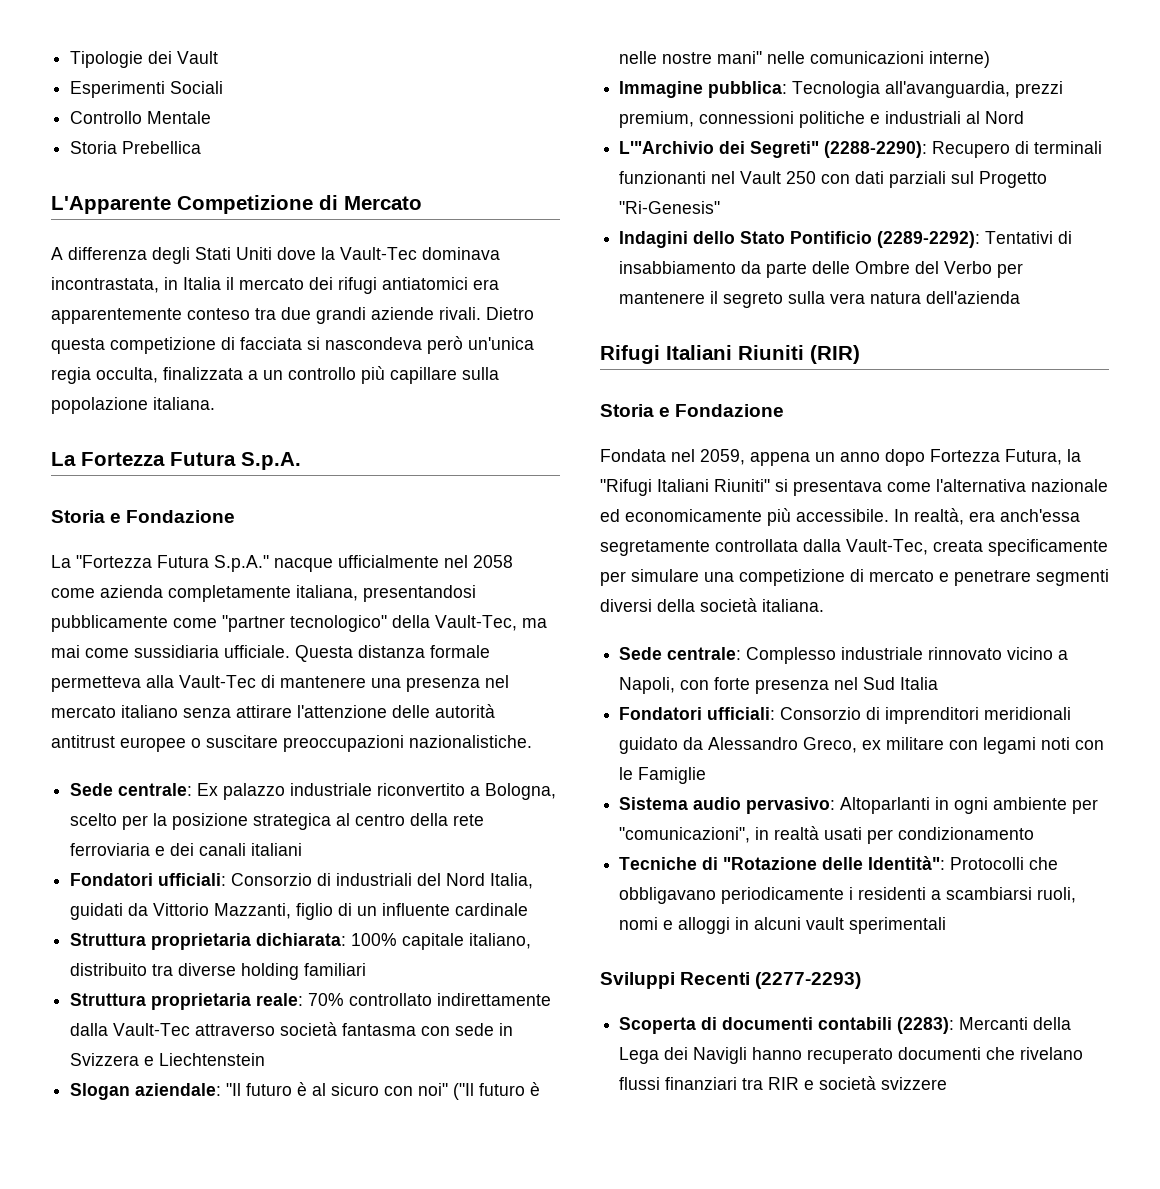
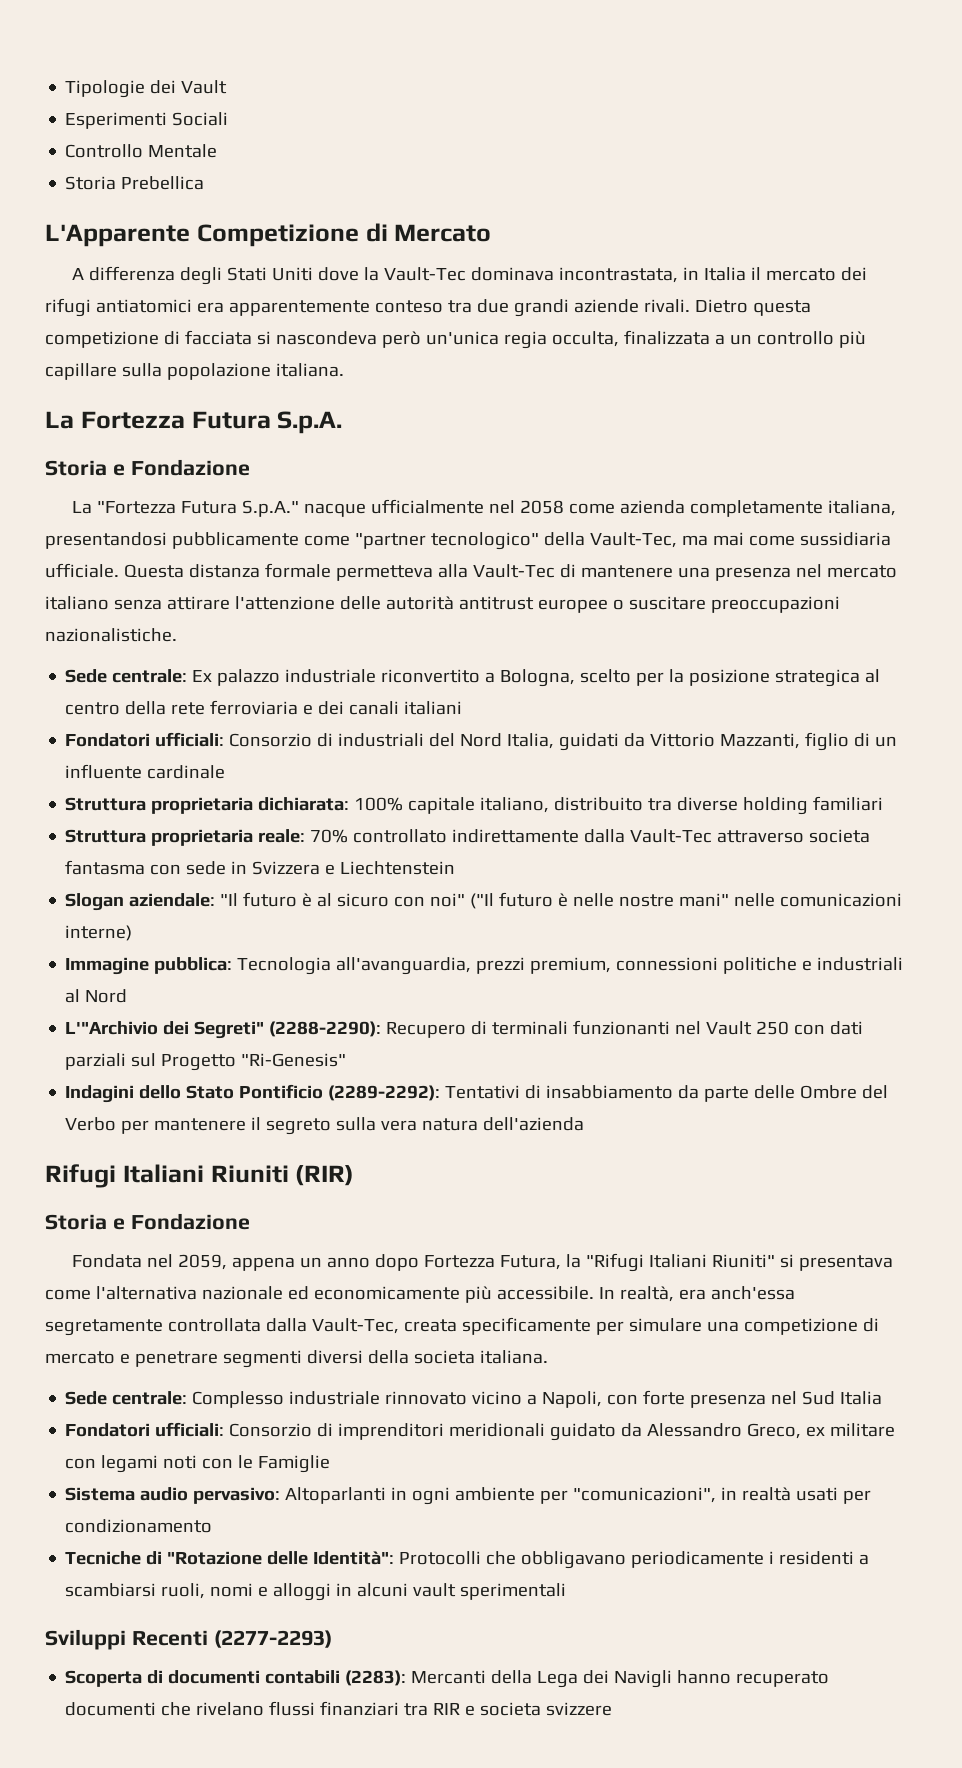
[280,1022,338,1036] società -> [809,829,871,843] societa
[700,598,757,612] società -> [413,1350,475,1364] societa
[819,1076,877,1090] società -> [480,1702,542,1716] societa

